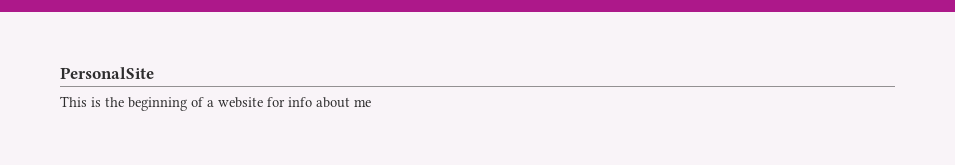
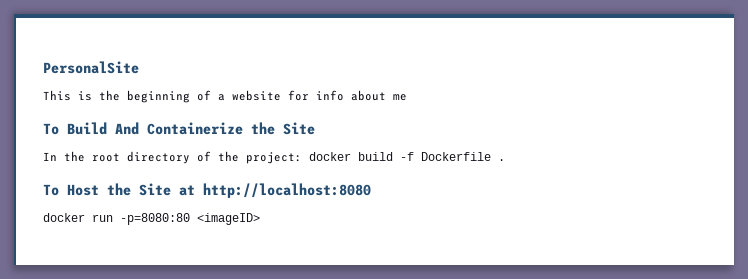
(371, 103) none -> [43,122,315,135] [43,151,505,164] [43,183,371,198] [43,213,260,225] // To Build And Containerize the Site // In the root directory of the project: docker build -f Dockerfile . // To Host the Site at http://localhost:8080 // docker run -p=8080:80 <imageID>

